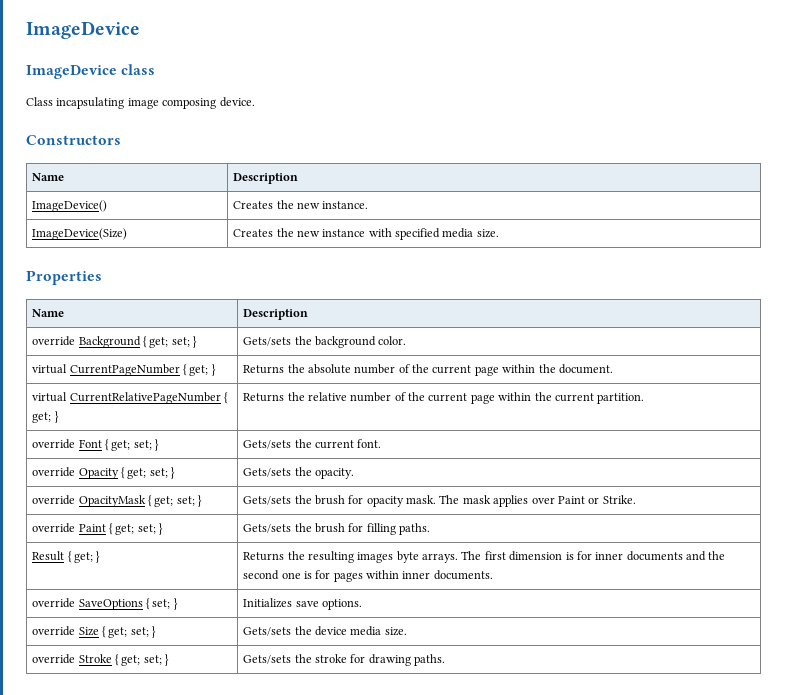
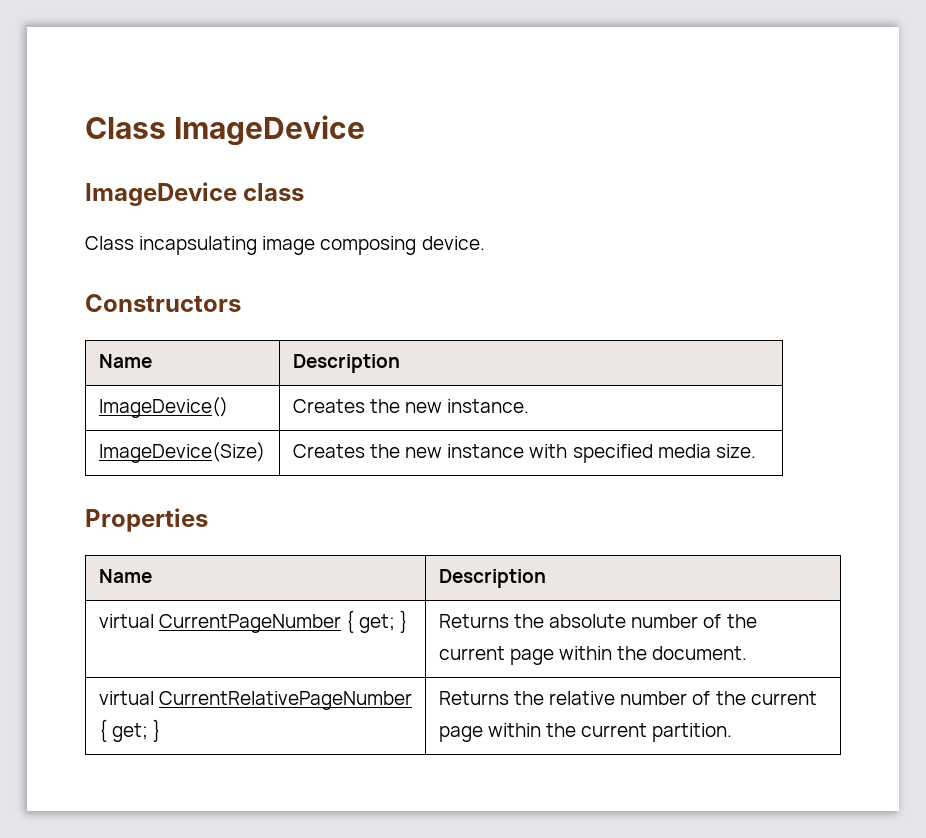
(26, 30) none -> [85,117,166,139] Class
[32,336,198,348] [243,336,407,348] // override Background { get; set; } | Gets/sets the background color. -> (546, 578) none
[32,439,160,451] [243,439,382,449] [32,467,176,479] [243,467,354,479] [32,495,203,507] [243,495,636,507] [32,523,164,535] [243,523,431,535] [32,551,101,563] [243,551,726,563] [243,570,493,582] [32,598,178,610] [243,598,362,610] [32,626,157,638] [243,626,407,636] [32,654,170,666] [243,654,446,666] // override Font { get; set; } | Gets/sets the current font. // override Opacity { get; set; } | Gets/sets the opacity. // override OpacityMask { get; set; } | Gets/sets the brush for opacity mask. The mask applies over Paint or Strike. // override Paint { get; set; } | Gets/sets the brush for filling paths. // Result { get; } | Returns the resulting images byte arrays. The first dimension is for inner documents and the second one is for pages within inner documents. // override SaveOptions { set; } | Initializes save options. // override Size { get; set; } | Gets/sets the device media size. // override Stroke { get; set; } | Gets/sets the stroke for drawing paths. -> (733, 732) none

